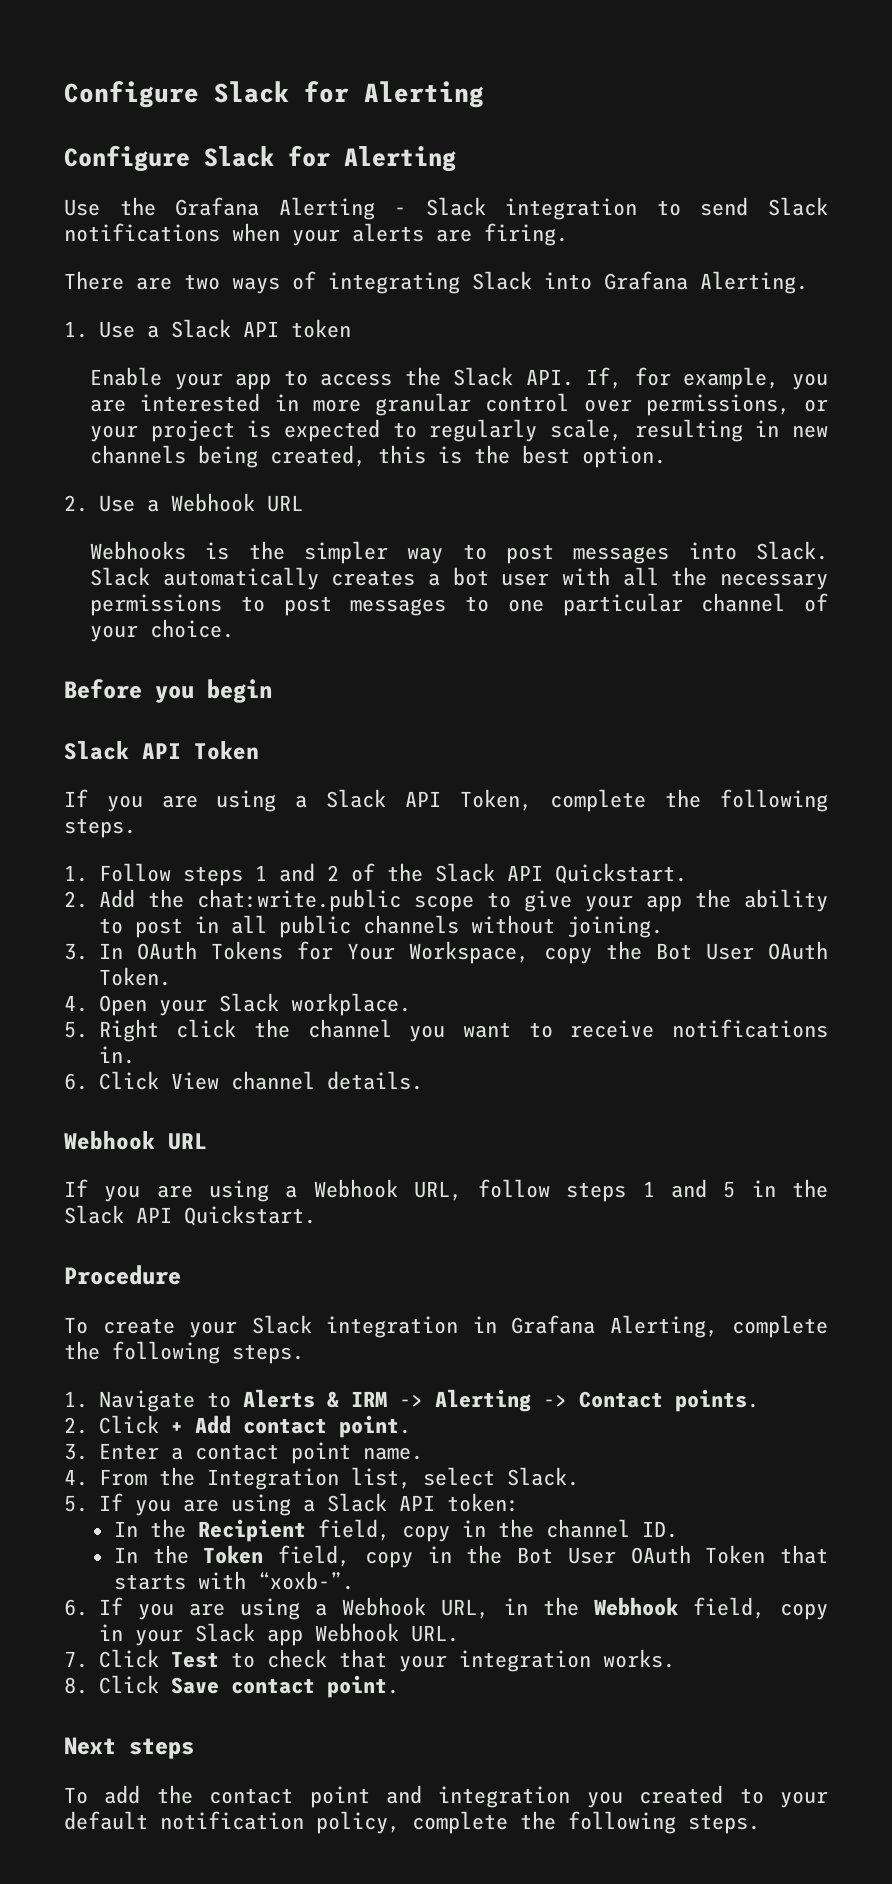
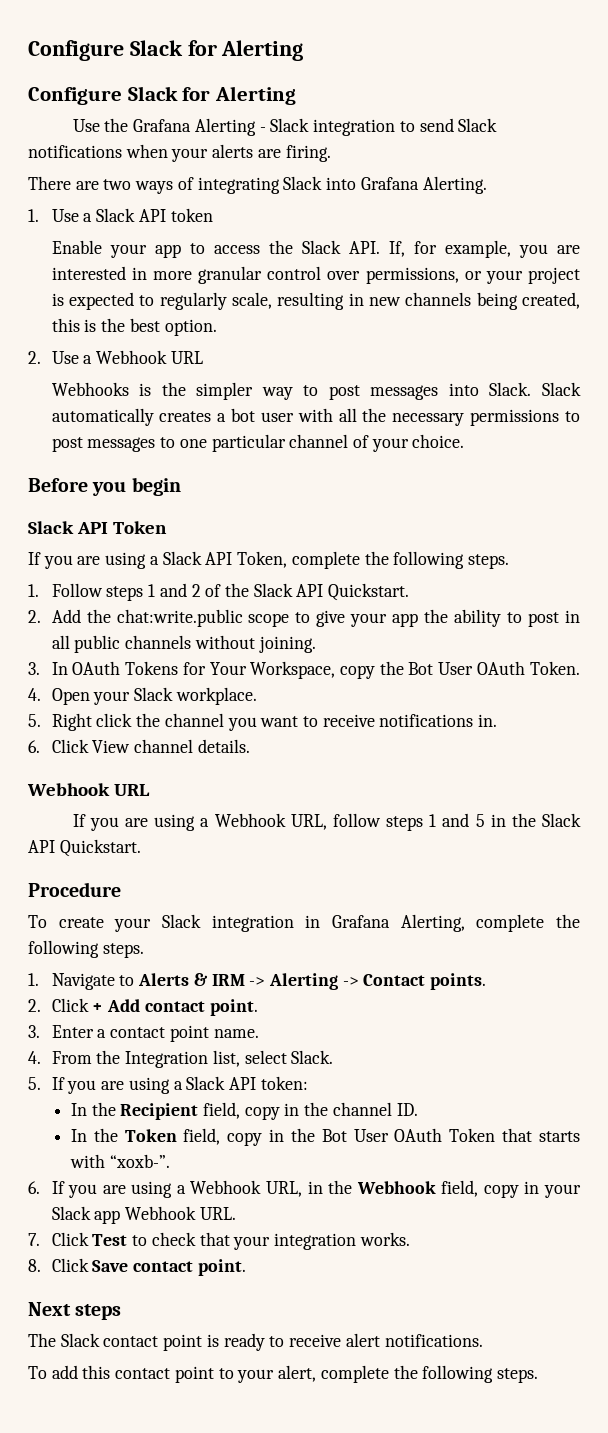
(194, 1748) none -> [28,1333,483,1351] // The Slack contact point is ready to receive alert notifications.
[156,1785,828,1808] [64,1811,400,1834] the contact point and integration you created to your default notification policy, -> [82,1365,317,1383] this contact point to your alert,

